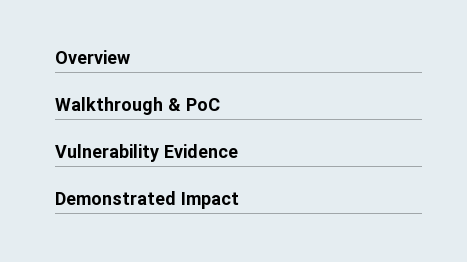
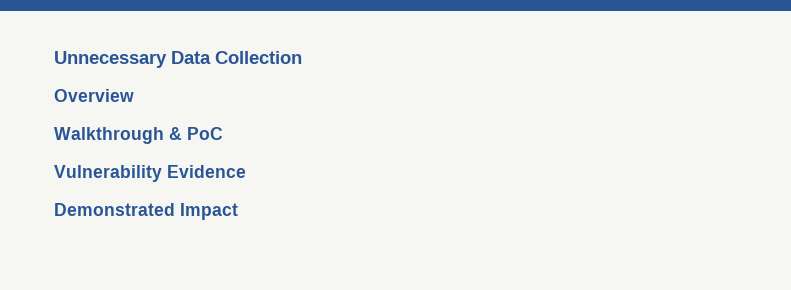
(55, 57) none -> [54,51,302,68] Unnecessary Data Collection //

